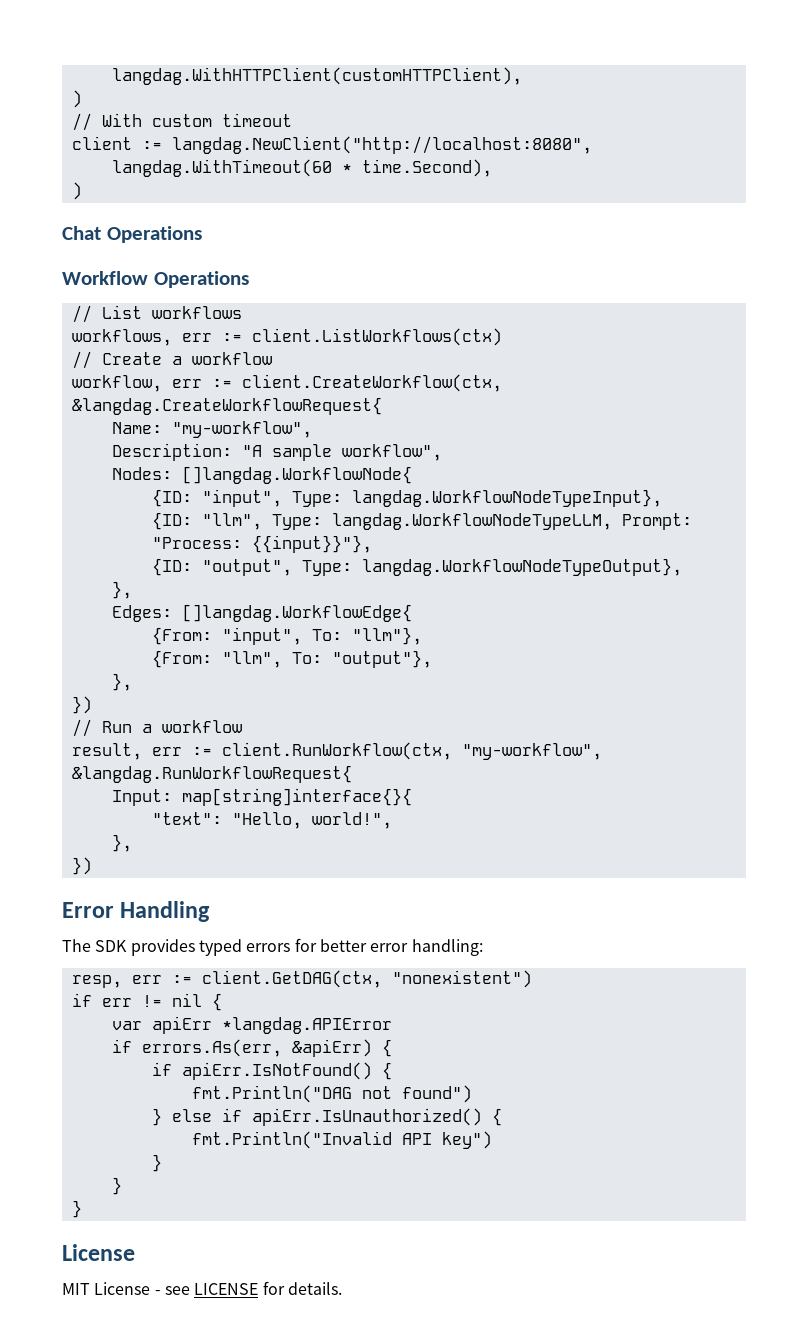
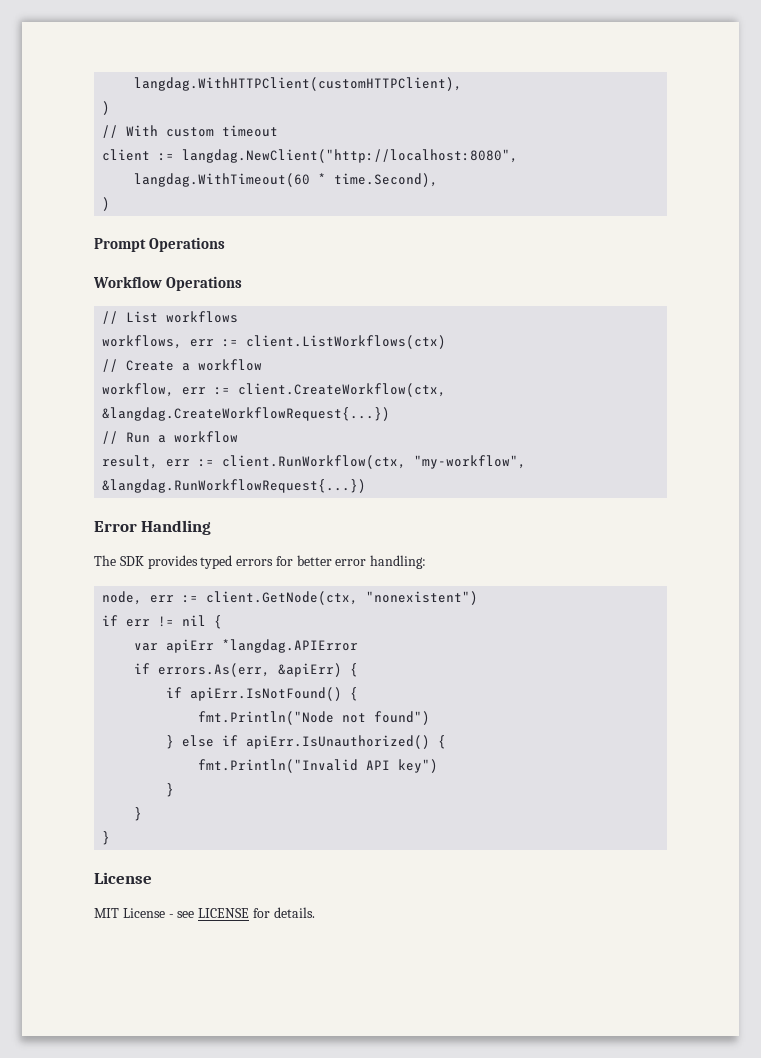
[62,226,101,240] Chat -> [94,238,146,252] Prompt
[71,397,382,415] [111,421,312,438] [111,443,442,461] [111,466,412,484] [151,489,662,507] [151,512,692,530] [151,535,372,553] [151,558,682,576] [111,581,132,599] [111,604,412,622] [151,627,422,645] [151,650,432,668] [111,673,132,691] [71,696,92,714] &langdag.CreateWorkflowRequest{ // Name: "my-workflow", // Description: "A sample workflow", // Nodes: []langdag.WorkflowNode{ // {ID: "input", Type: langdag.WorkflowNodeTypeInput}, // {ID: "llm", Type: langdag.WorkflowNodeTypeLLM, Prompt: "Process: {{input}}"}, // {ID: "output", Type: langdag.WorkflowNodeTypeOutput}, // }, // Edges: []langdag.WorkflowEdge{ // {From: "input", To: "llm"}, // {From: "llm", To: "output"}, // }, // }) -> [102,407,391,421] &langdag.CreateWorkflowRequest{...})
[71,765,352,783] [111,788,412,806] [151,812,392,829] [111,834,132,852] [71,857,92,875] &langdag.RunWorkflowRequest{ // Input: map[string]interface{}{ // "text": "Hello, world!", // }, // }) -> [102,479,367,493] &langdag.RunWorkflowRequest{...})
[71,970,382,988] resp, err := client.GetDAG(ctx, -> [102,591,359,605] node, err := client.GetNode(ctx,
[191,1085,352,1103] fmt.Println("DAG -> [198,711,335,725] fmt.Println("Node

